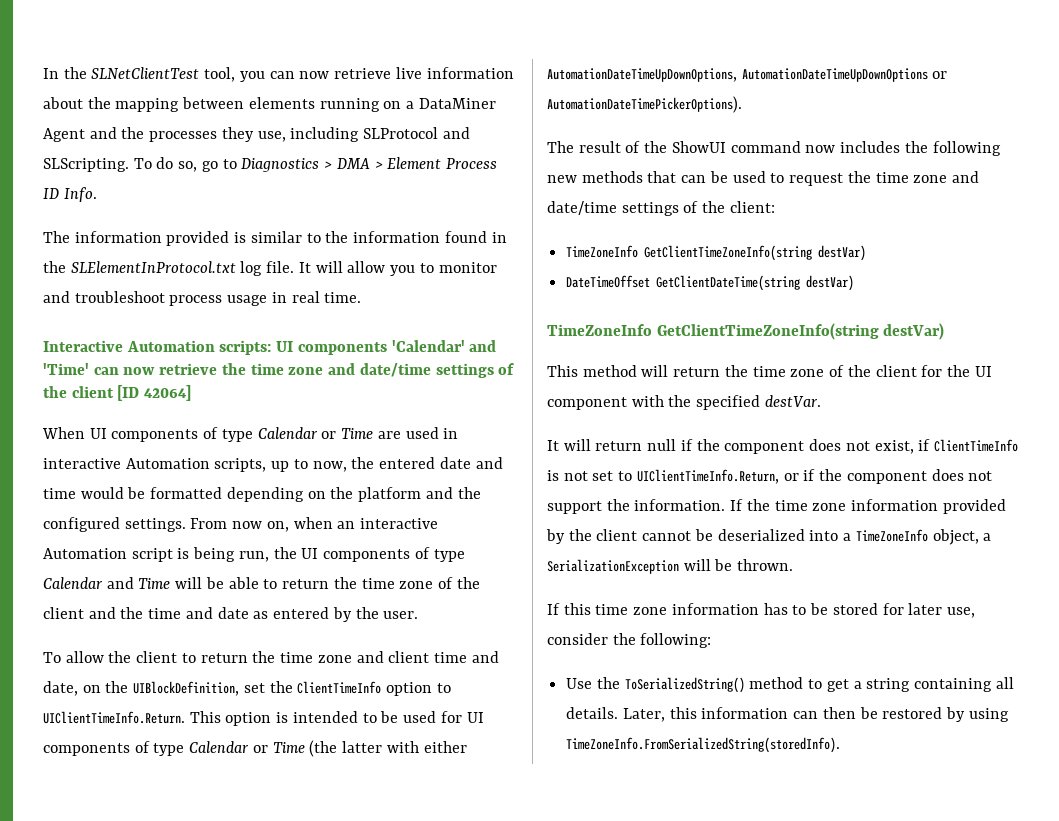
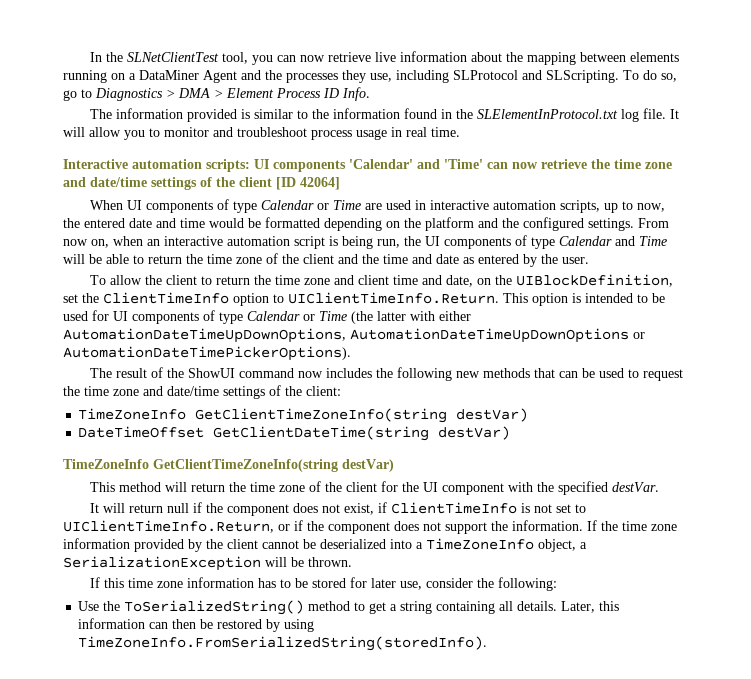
[126,340,215,352] Automation -> [132,159,202,169] automation
[125,458,210,469] Automation -> [493,200,557,210] automation
[43,548,127,559] Automation -> [227,236,290,246] automation

